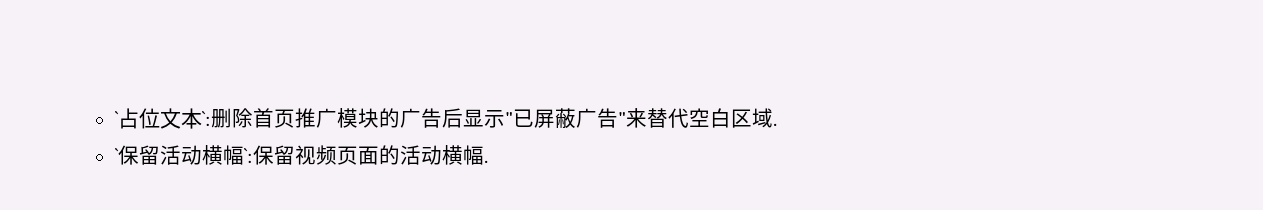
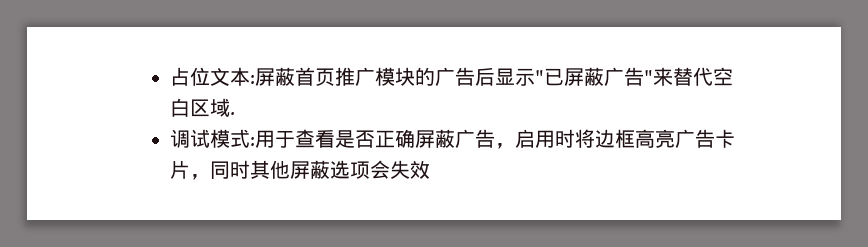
[114,111,119,126] ` -> (169, 76) none
[201,108,253,128] `:删除 -> [249,67,295,86] :屏蔽
[114,145,488,165] `保留活动横幅`:保留视频页面的活动横幅. -> [169,129,735,149] [169,160,430,180] 调试模式:用于查看是否正确屏蔽广告，启用时将边框高亮广告卡片，同时其他屏蔽选项会失效

